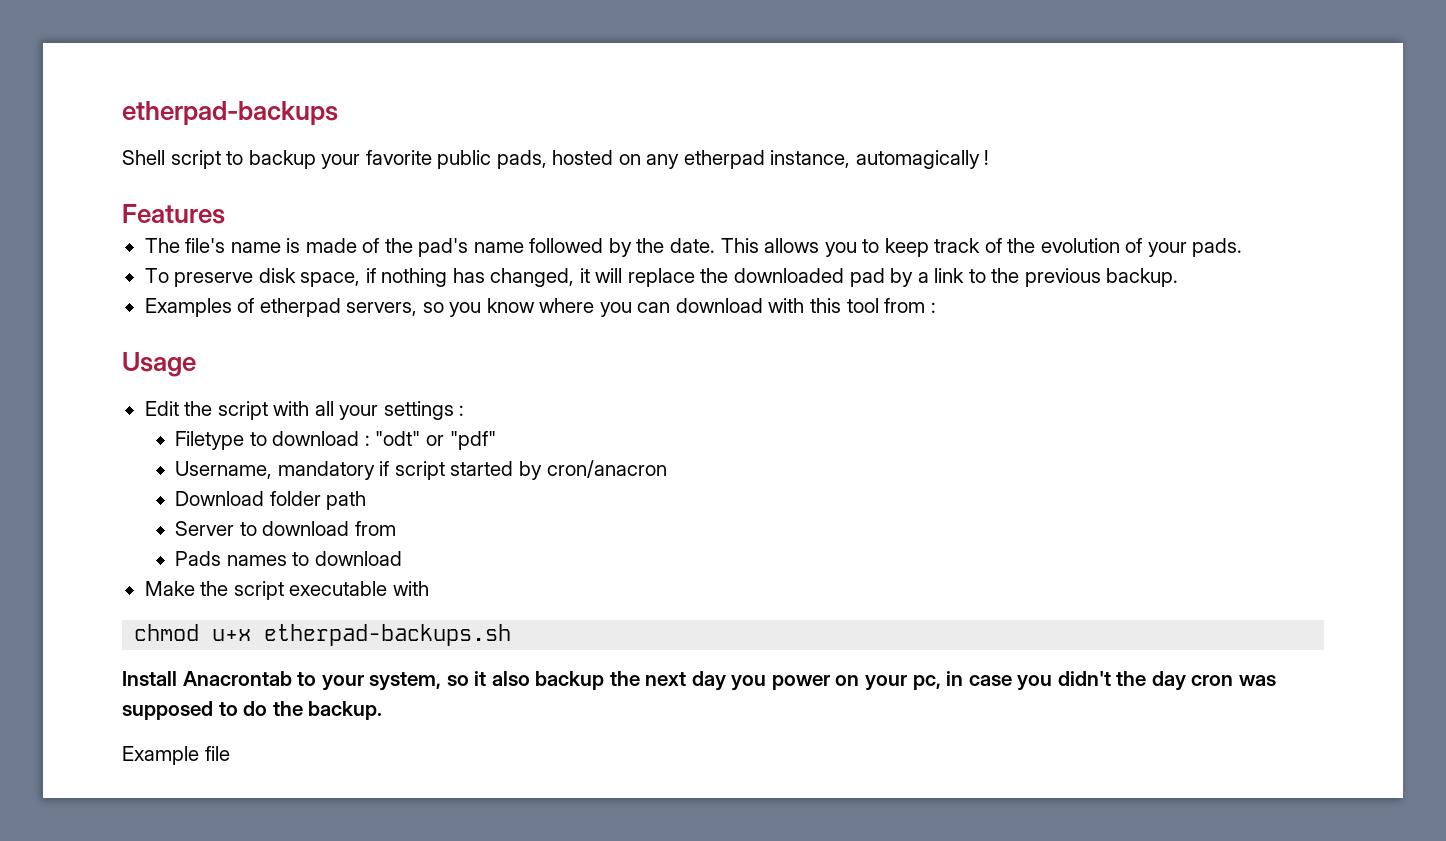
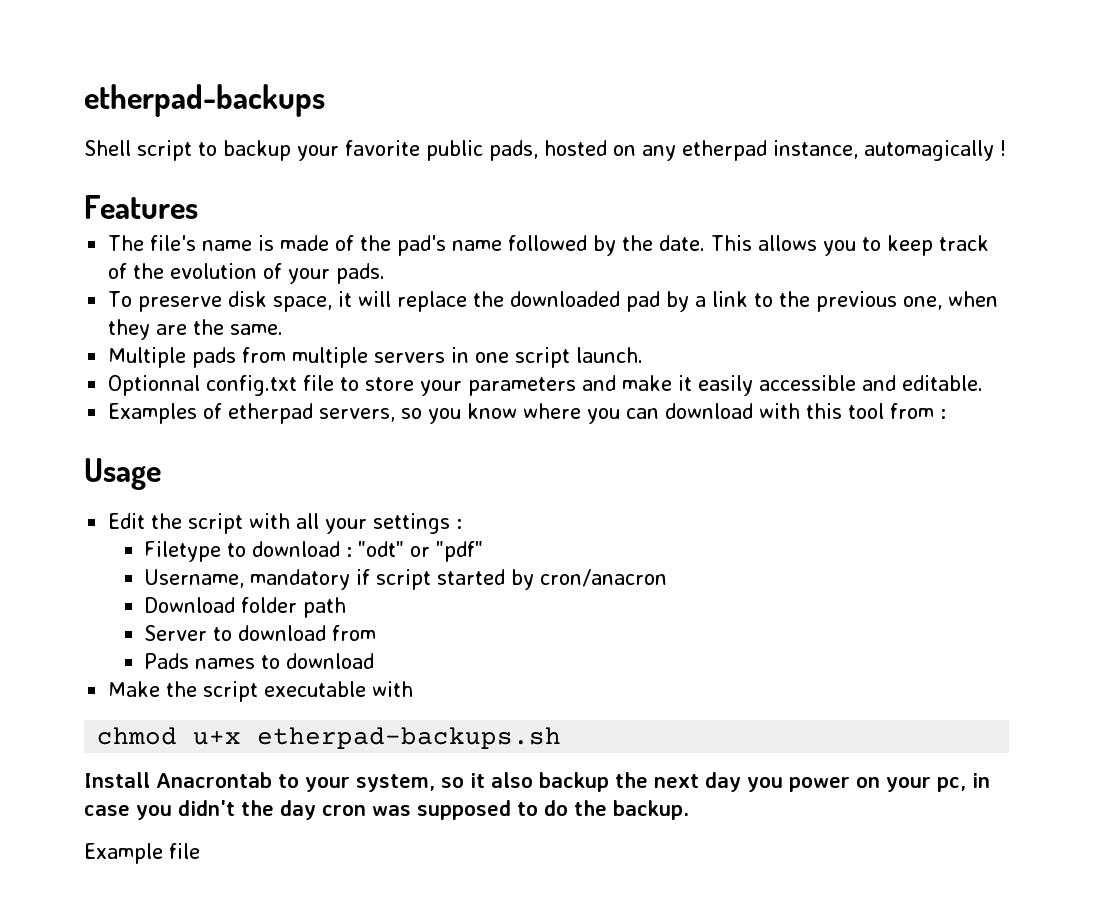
[365,268,575,287] if nothing has changed, -> (333, 304) none
[1106,268,1179,287] backup. -> [903,291,999,310] [108,319,284,340] [108,347,644,368] [108,375,984,396] one, when they are the same. // Multiple pads from multiple servers in one script launch. // Optionnal config.txt file to store your parameters and make it easily accessible and editable.

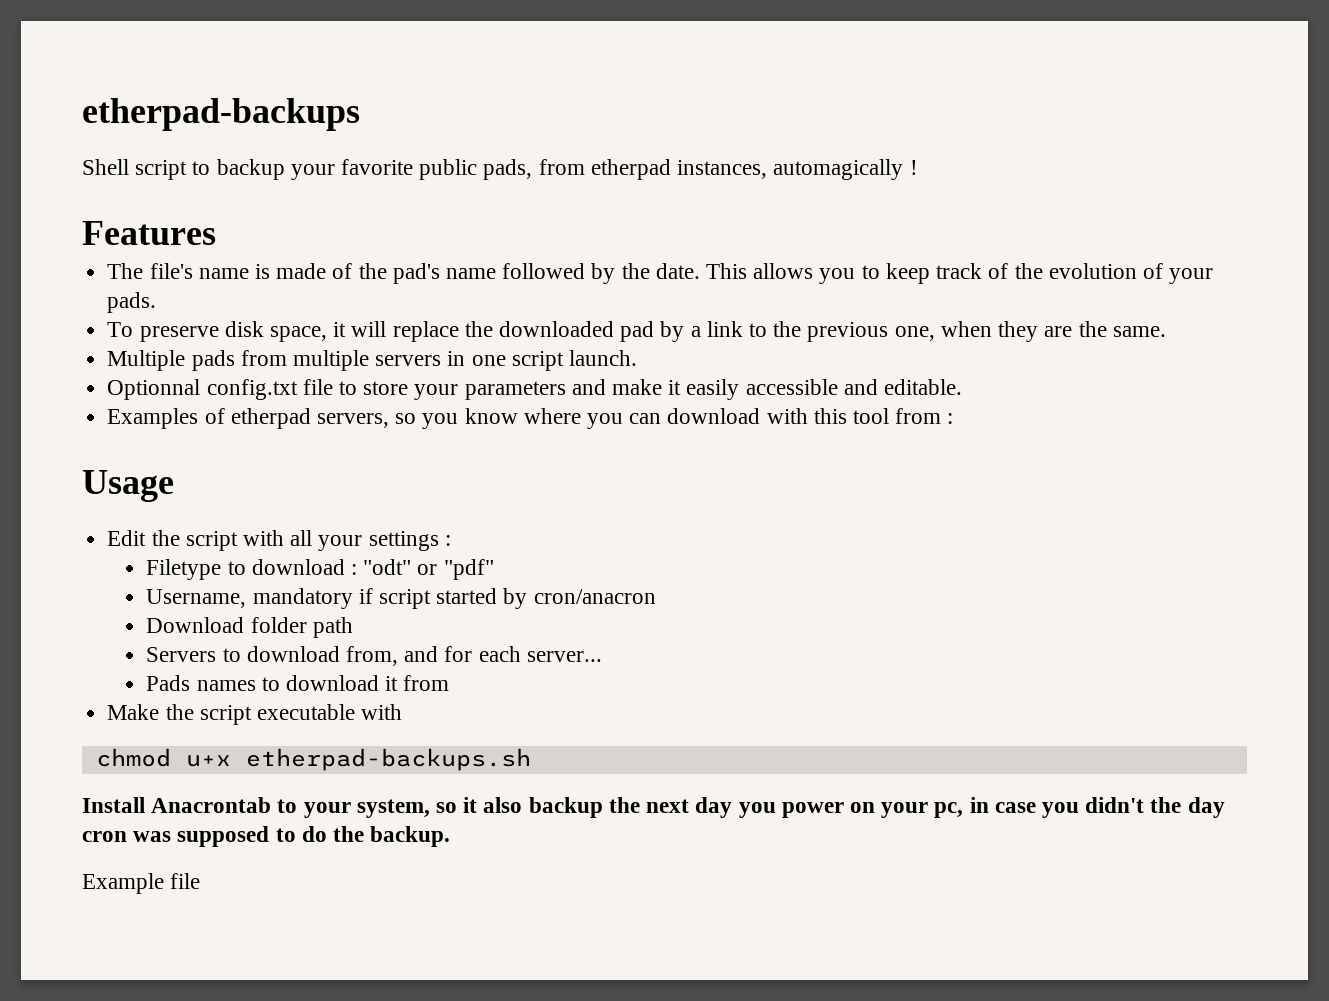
[544,140,858,161] hosted on any etherpad instance, -> [538,159,768,180] from etherpad instances,
[144,625,377,641] Server to download from -> [146,646,602,666] Servers to download from, and for each server...
(375, 661) none -> [385,675,450,691] it from

